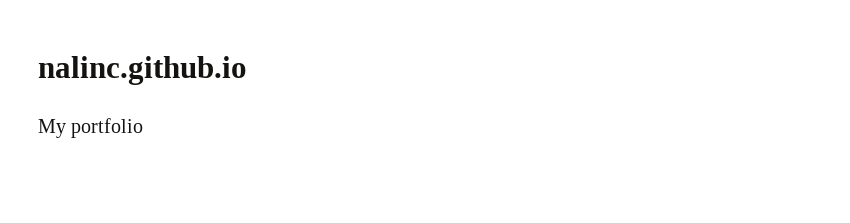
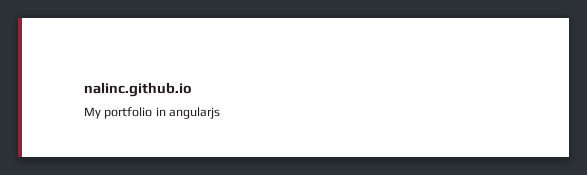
(144, 128) none -> [155,107,221,119] in angularjs

